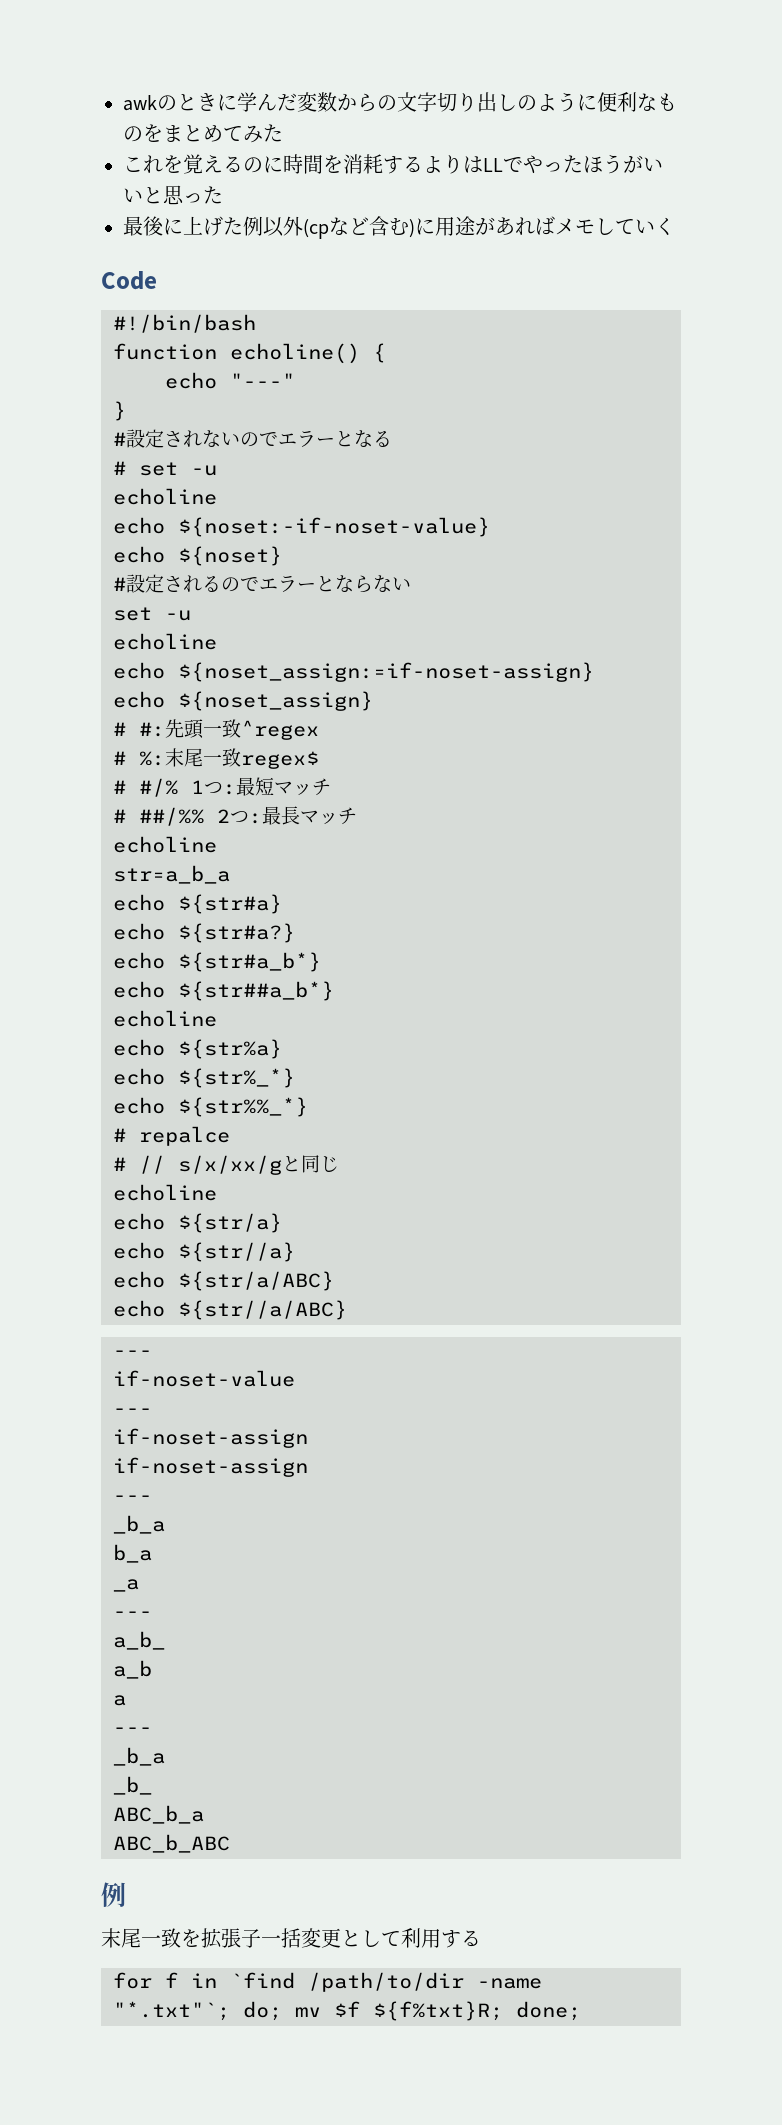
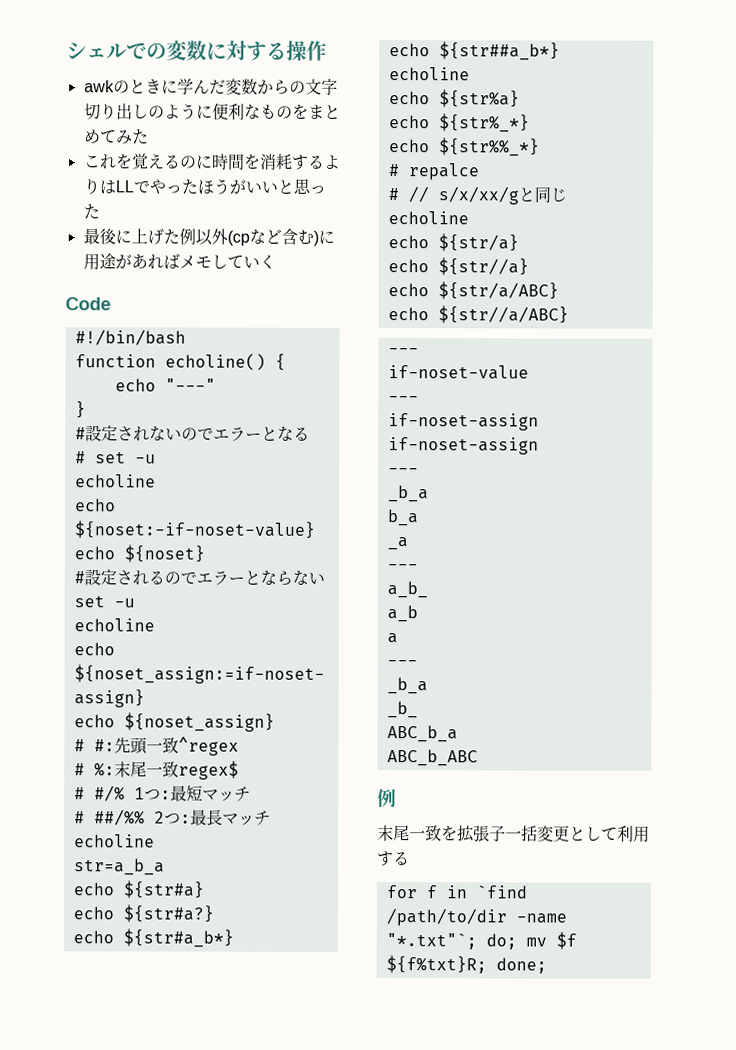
(123, 103) none -> [66,40,327,61] シェルでの変数に対する操作 //

